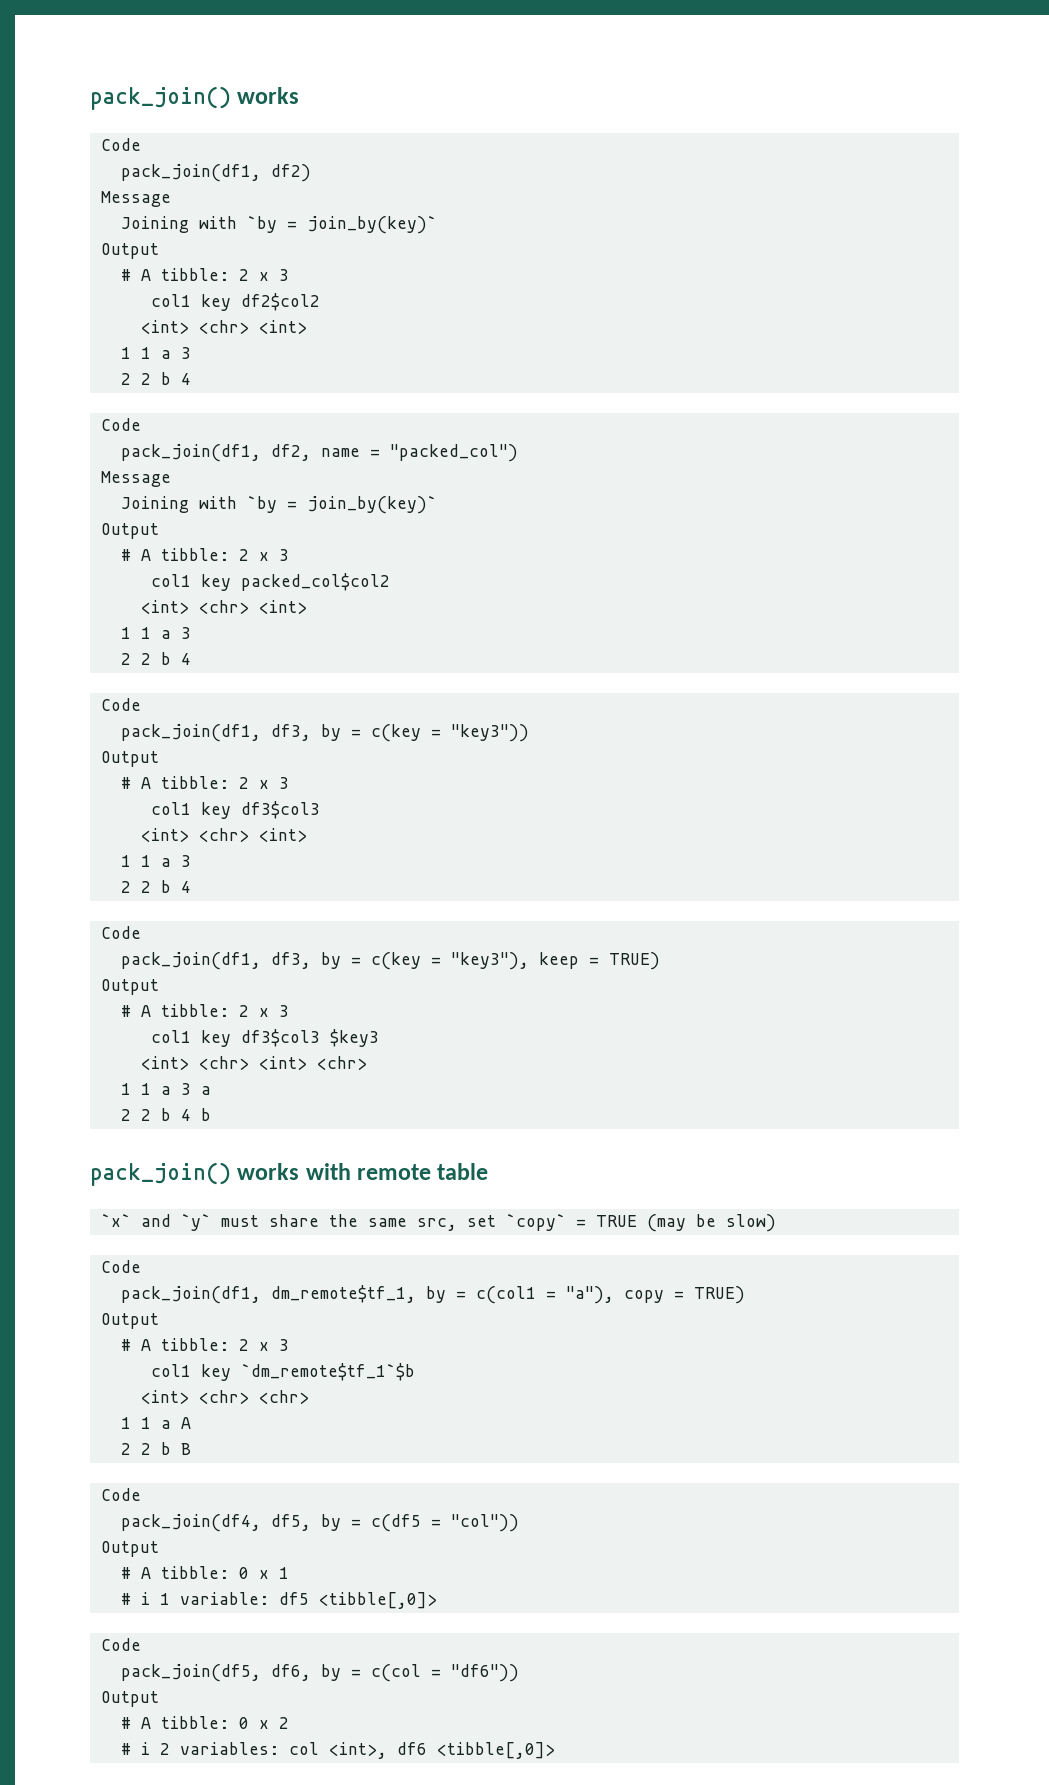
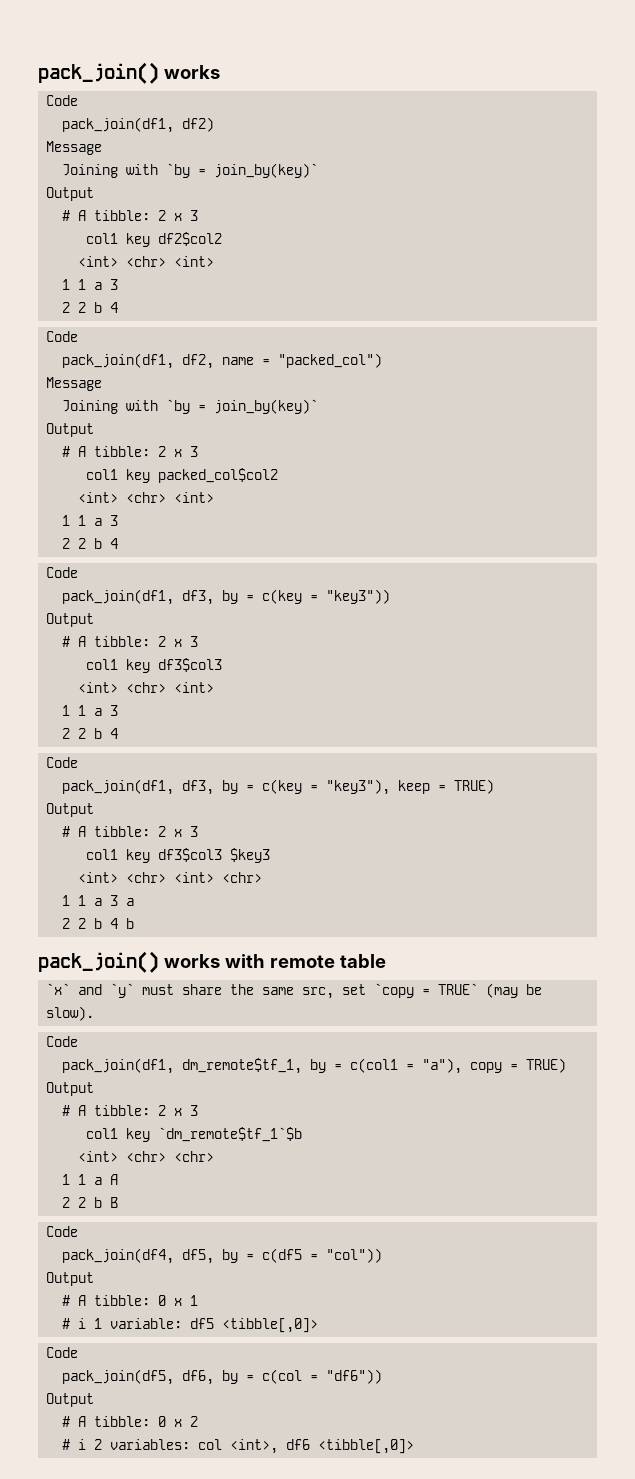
[506,1214,638,1231] `copy` = TRUE -> [373,983,478,998] `copy = TRUE`
[726,1214,777,1232] slow) -> [45,1006,94,1021] slow).

